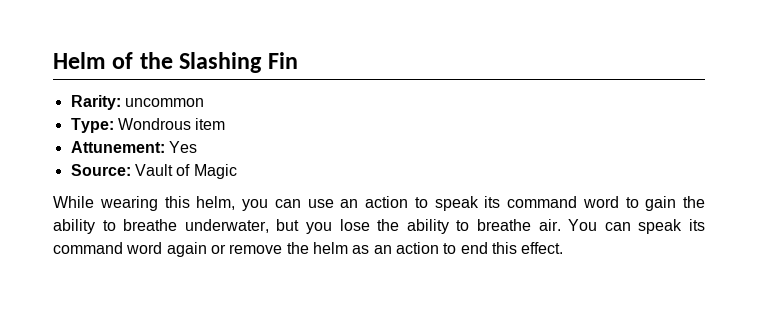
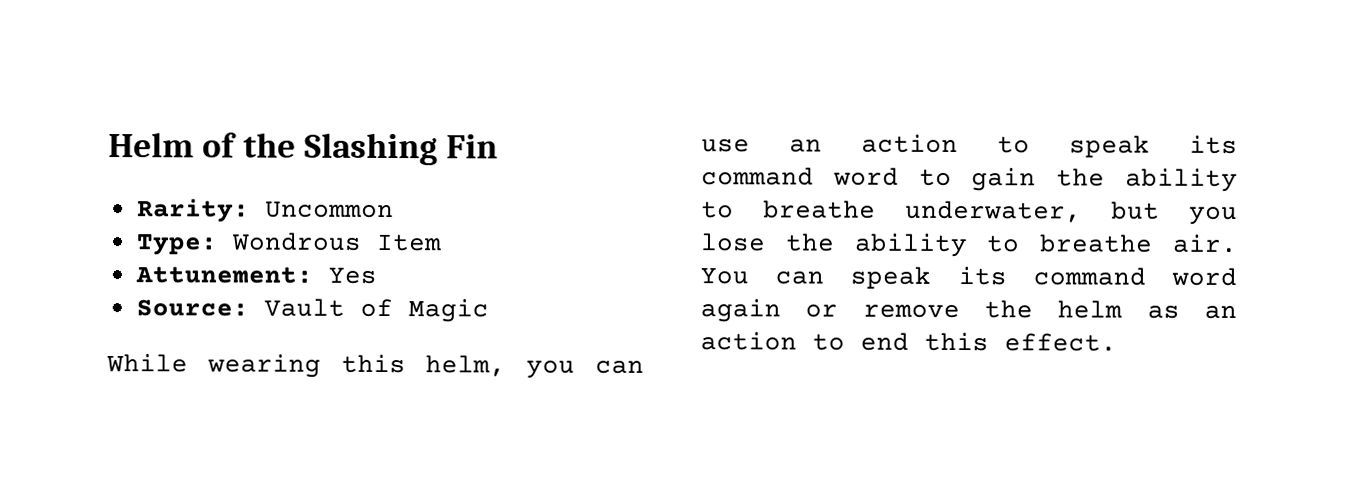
[124,98,204,107] uncommon -> [264,200,394,219] Uncommon
[195,118,226,130] item -> [375,233,442,252] Item

